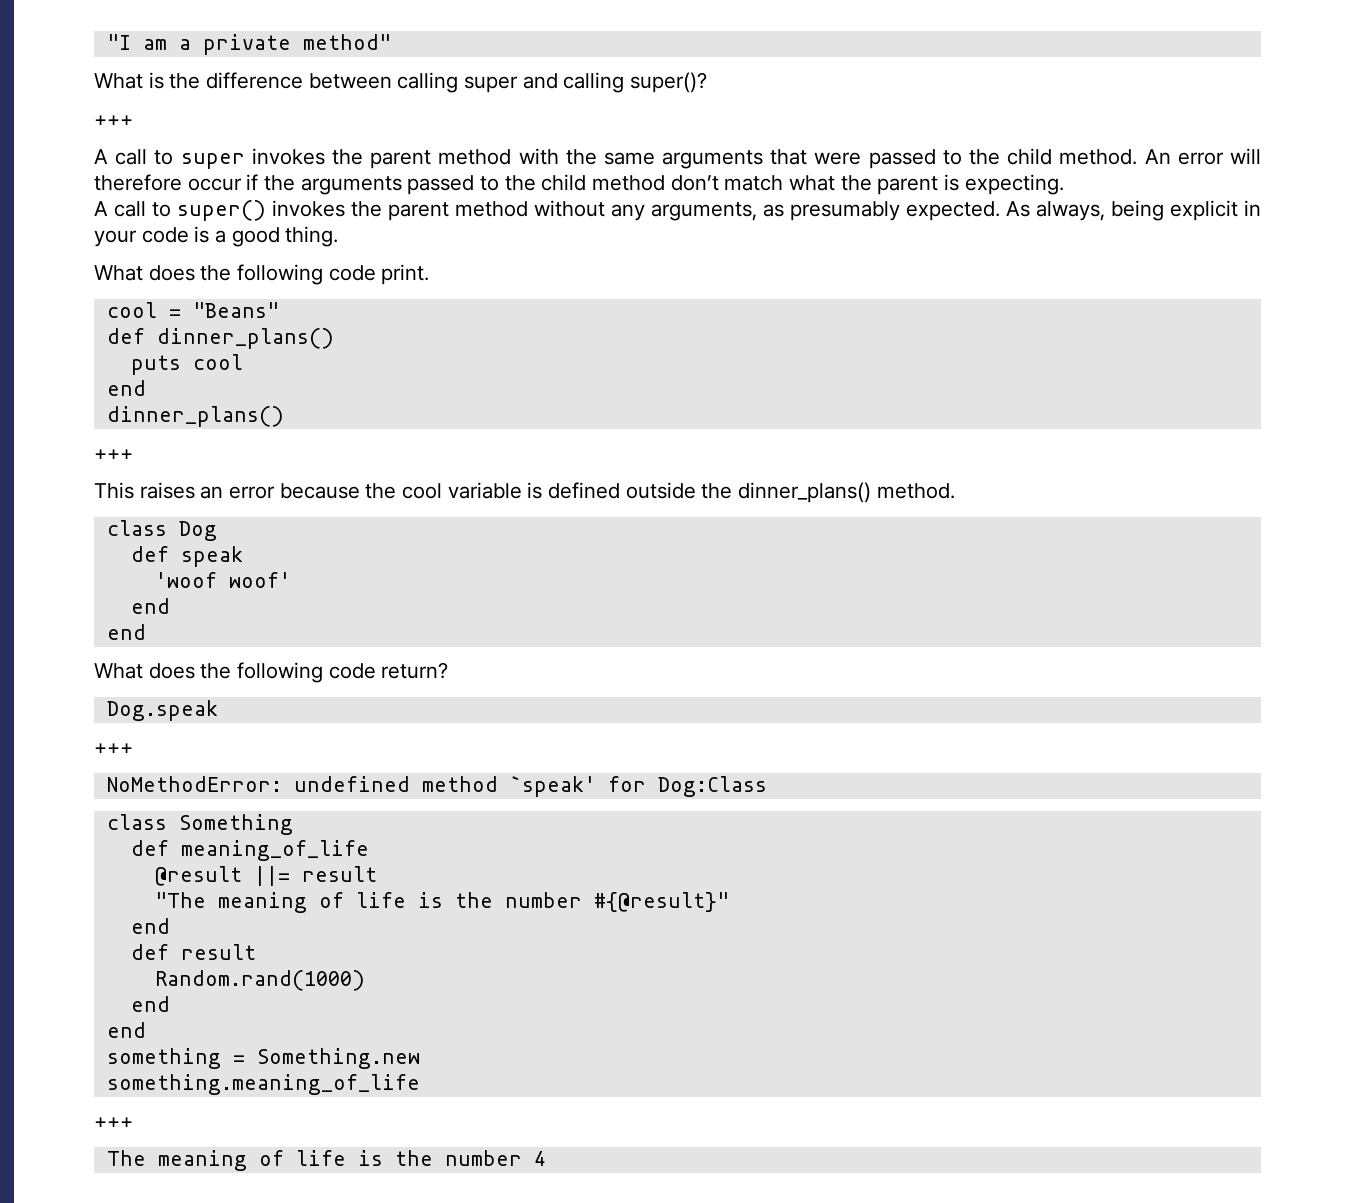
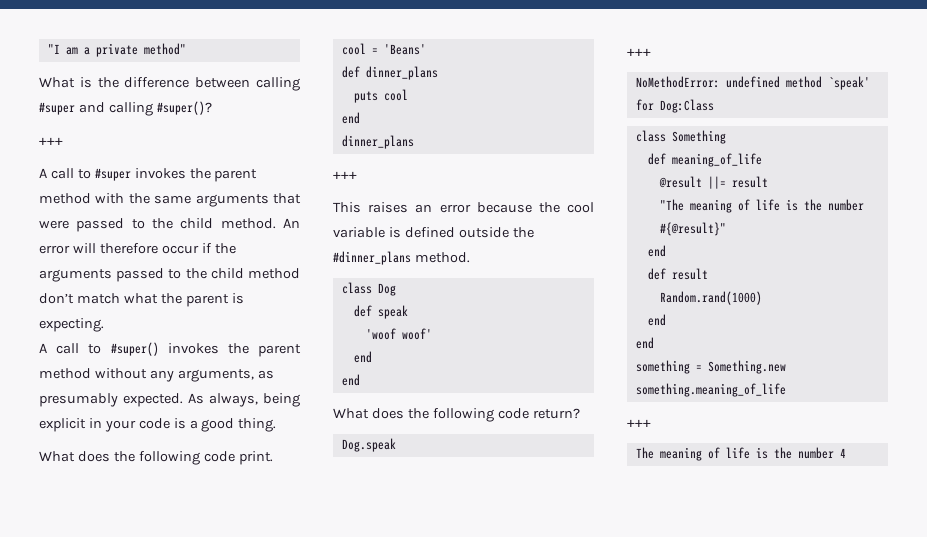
[464,76,519,93] super -> [39,102,75,115] #super
[630,72,708,93] super()? -> [156,101,212,115] #super()?
[180,153,245,169] super -> [94,168,131,181] #super
[177,200,266,221] super() -> [110,342,159,356] #super()
[192,302,279,318] [106,328,334,349] "Beans" // def dinner_plans() -> [383,44,426,55] [341,66,438,80] 'Beans' // def dinner_plans
[106,406,284,427] dinner_plans() -> [341,135,414,149] dinner_plans
[738,482,872,503] dinner_plans() -> [333,251,411,265] #dinner_plans

